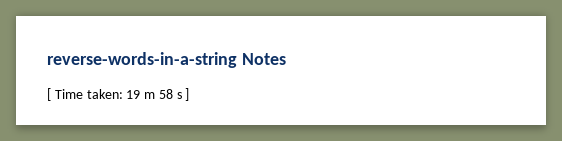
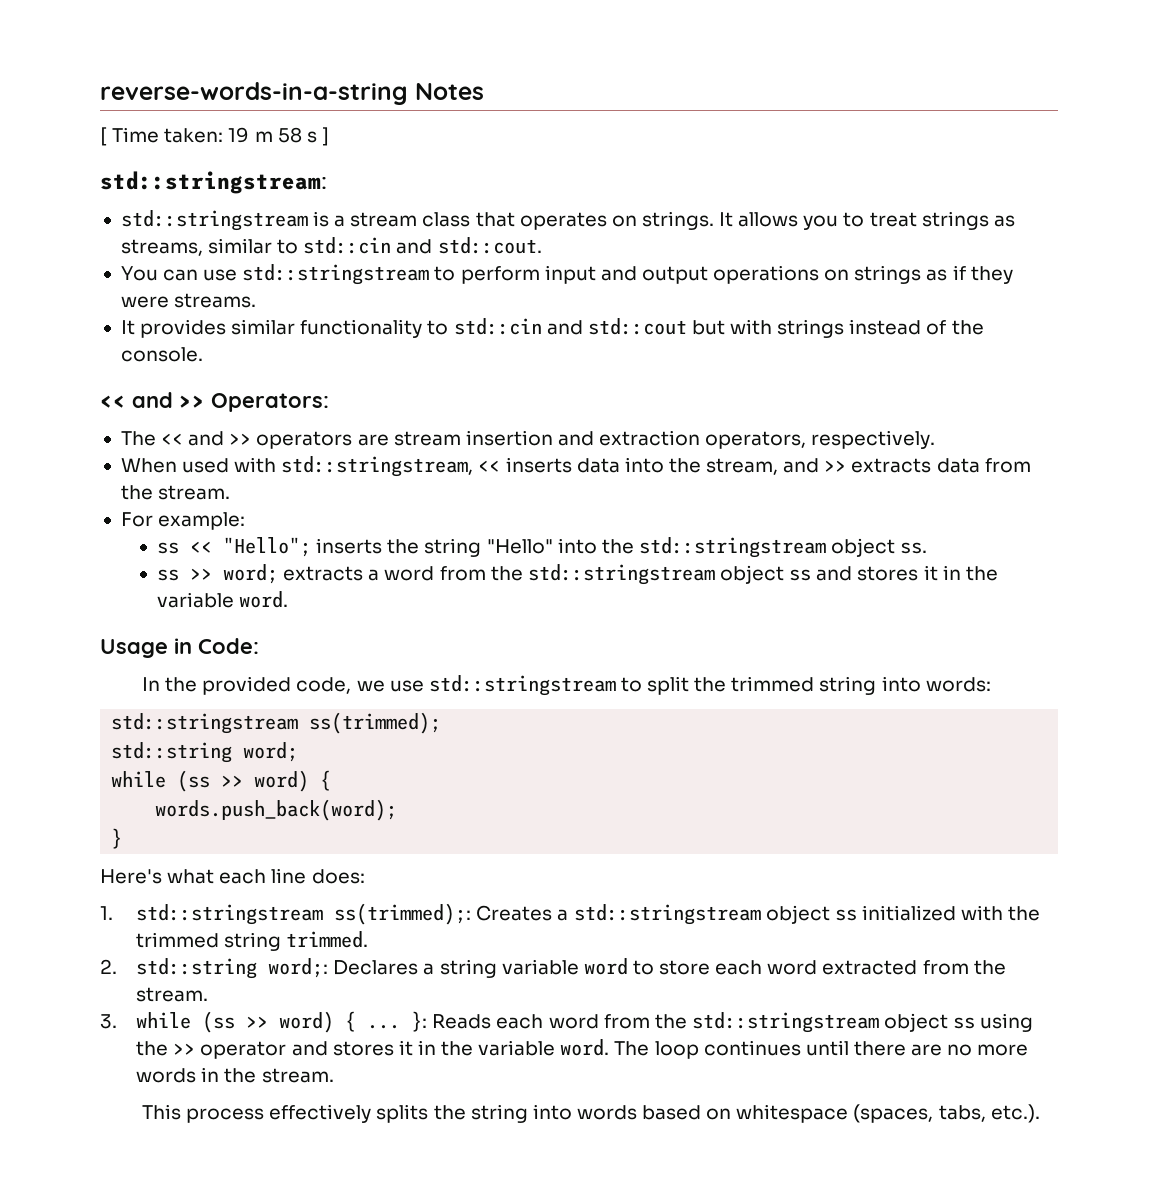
(190, 94) none -> [100,171,327,194] [120,210,1015,231] [120,237,542,256] [120,264,1013,285] [120,293,257,308] [120,318,984,338] [120,347,203,362] [100,392,329,412] [120,430,936,449] [120,456,1031,477] [120,485,231,500] [120,512,246,530] [157,537,928,558] [157,564,998,585] [157,591,289,608] [100,638,259,658] [142,675,991,696] [111,712,442,734] [111,742,299,763] [111,770,332,792] [155,799,398,821] [111,828,123,849] [100,868,365,884] [100,903,1041,925] [136,931,369,951] [100,958,1006,979] [136,987,209,1002] [100,1011,1034,1033] [136,1039,1029,1059] [136,1067,334,1083] [142,1104,1040,1123] // std::stringstream: // std::stringstream is a stream class that operates on strings. It allows you to treat strings as streams, similar to std::cin and std::cout. // You can use std::stringstream to perform input and output operations on strings as if they were streams. // It provides similar functionality to std::cin and std::cout but with strings instead of the console. // << and >> Operators: // The << and >> operators are stream insertion and extraction operators, respectively. // When used with std::stringstream, << inserts data into the stream, and >> extracts data from the stream. // For example: // ss << "Hello"; inserts the string "Hello" into the std::stringstream object ss. // ss >> word; extracts a word from the std::stringstream object ss and stores it in the variable word. // Usage in Code: // In the provided code, we use std::stringstream to split the trimmed string into words: // std::stringstream ss(trimmed); // std::string word; // while (ss >> word) { // words.push_back(word); // } // Here's what each line does: // 1. std::stringstream ss(trimmed);: Creates a std::stringstream object ss initialized with the trimmed string trimmed. // 2. std::string word;: Declares a string variable word to store each word extracted from the stream. // 3. while (ss >> word) { ... }: Reads each word from the std::stringstream object ss using the >> operator and stores it in the variable word. The loop continues until there are no more words in the stream. // This process effectively splits the string into words based on whitespace (spaces, tabs, etc.).

